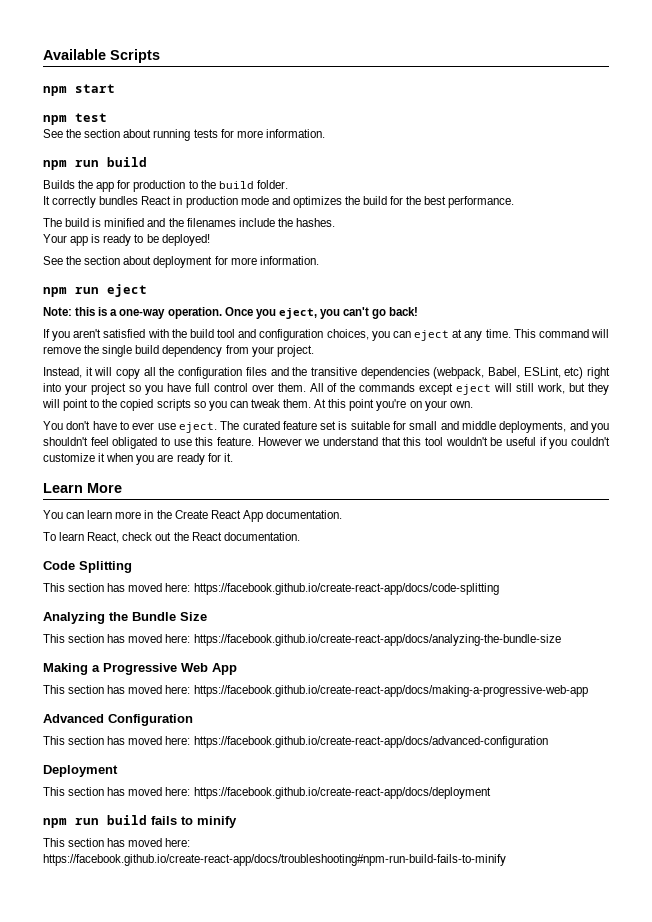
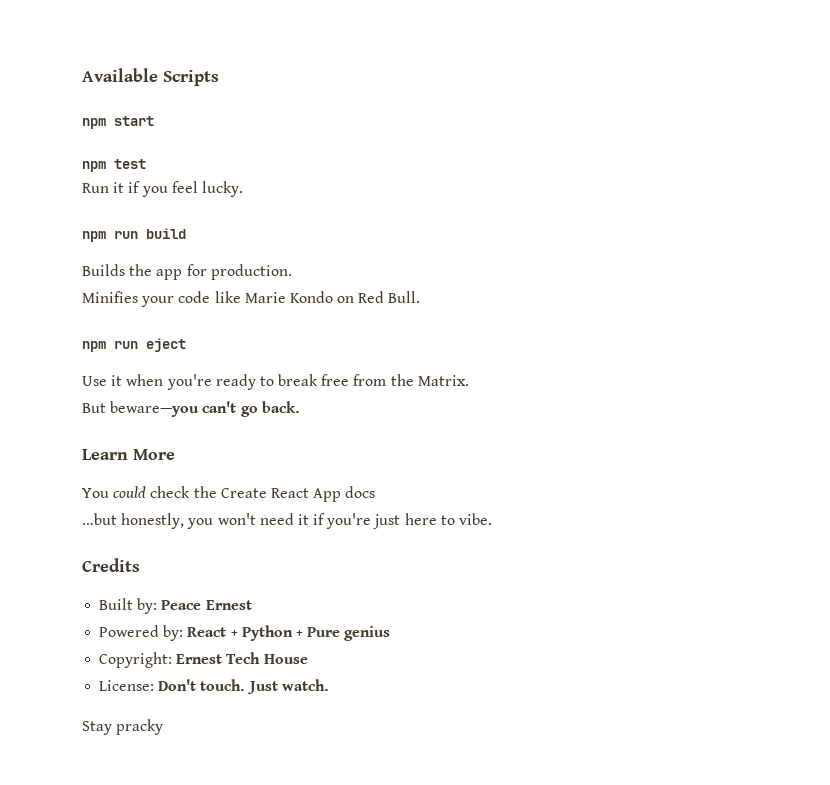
[43,129,325,141] See the section about running tests for more information. -> [82,181,243,197] Run it if you feel lucky.
[133,180,288,192] [43,196,515,208] [43,218,335,227] [43,234,210,246] [43,256,319,268] [43,284,147,297] [43,307,419,319] [43,329,609,341] [43,345,314,357] [43,367,610,379] [43,383,609,395] [42,399,473,411] [43,421,609,433] [43,437,611,449] [43,453,233,465] [43,483,122,493] [43,510,342,522] [43,532,300,543] [43,561,132,573] [43,583,499,595] [43,612,207,624] [43,634,561,646] [43,663,237,675] [43,685,588,697] [43,714,193,726] [43,736,548,748] [43,765,118,777] [43,787,491,799] [43,815,237,828] [43,838,191,847] [43,854,506,866] production to the build folder. // It correctly bundles React in production mode and optimizes the build for the best performance. // The build is minified and the filenames include the hashes. // Your app is ready to be deployed! // See the section about deployment for more information. // npm run eject // Note: this is a one-way operation. Once you eject, you can't go back! // If you aren't satisfied with the build tool and configuration choices, you can eject at any time. This command will remove the single build dependency from your project. // Instead, it will copy all the configuration files and the transitive dependencies (webpack, Babel, ESLint, etc) right into your project so you have full control over them. All of the commands except eject will still work, but they will point to the copied scripts so you can tweak them. At this point you're on your own. // You don't have to ever use eject. The curated feature set is suitable for small and middle deployments, and you shouldn't feel obligated to use this feature. However we understand that this tool wouldn't be useful if you couldn't customize it when you are ready for it. // Learn More // You can learn more in the Create React App documentation. // To learn React, check out the React documentation. // Code Splitting // This section has moved here: https://facebook.github.io/create-react-app/docs/code-splitting // Analyzing the Bundle Size // This section has moved here: https://facebook.github.io/create-react-app/docs/analyzing-the-bundle-size // Making a Progressive Web App // This section has moved here: https://facebook.github.io/create-react-app/docs/making-a-progressive-web-app // Advanced Configuration // This section has moved here: https://facebook.github.io/create-react-app/docs/advanced-configuration // Deployment // This section has moved here: https://facebook.github.io/create-react-app/docs/deployment // npm run build fails to minify // This section has moved here: https://facebook.github.io/create-react-app/docs/troubleshooting#npm-run-build-fails-to-minify -> [210,264,292,280] [82,291,421,307] [82,338,186,352] [82,374,469,390] [82,401,300,417] [82,449,175,460] [82,486,376,502] [82,513,493,529] [82,558,140,572] [99,598,252,614] [99,625,391,641] [99,652,308,668] [99,679,329,694] [82,719,164,735] production. // Minifies your code like Marie Kondo on Red Bull. // npm run eject // Use it when you're ready to break free from the Matrix. // But beware—you can't go back. // Learn More // You could check the Create React App docs // …but honestly, you won't need it if you're just here to vibe. // Credits // Built by: Peace Ernest // Powered by: React + Python + Pure genius // Copyright: Ernest Tech House // License: Don't touch. Just watch. // Stay pracky

